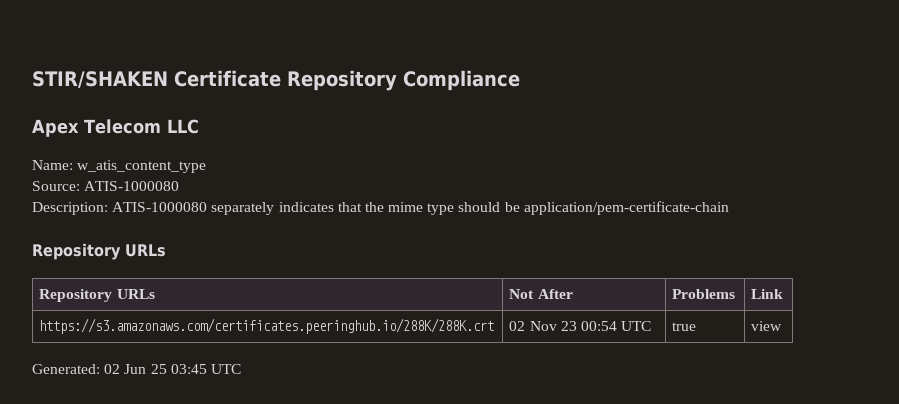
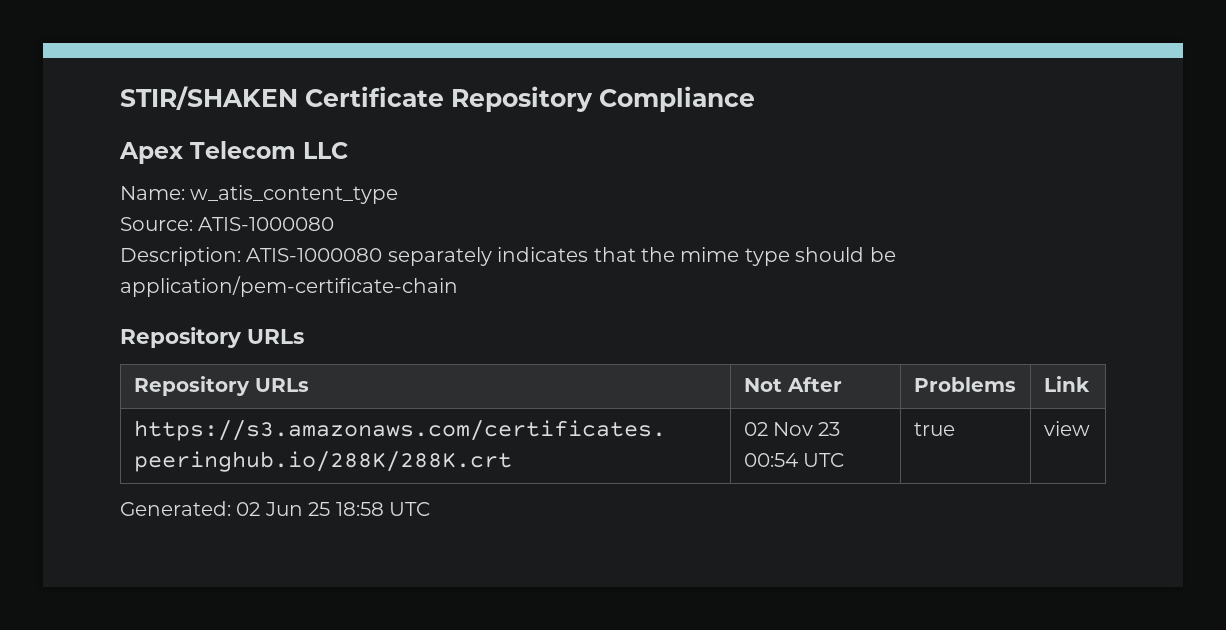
[170,364,207,374] 03:45 -> [335,502,384,516] 18:58

